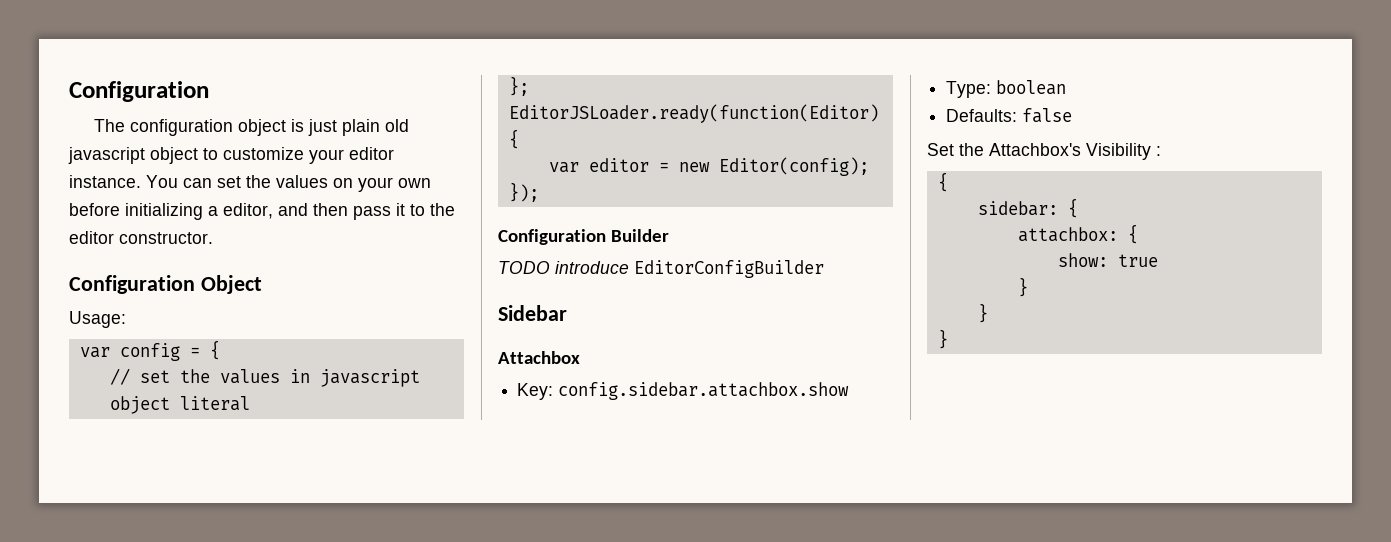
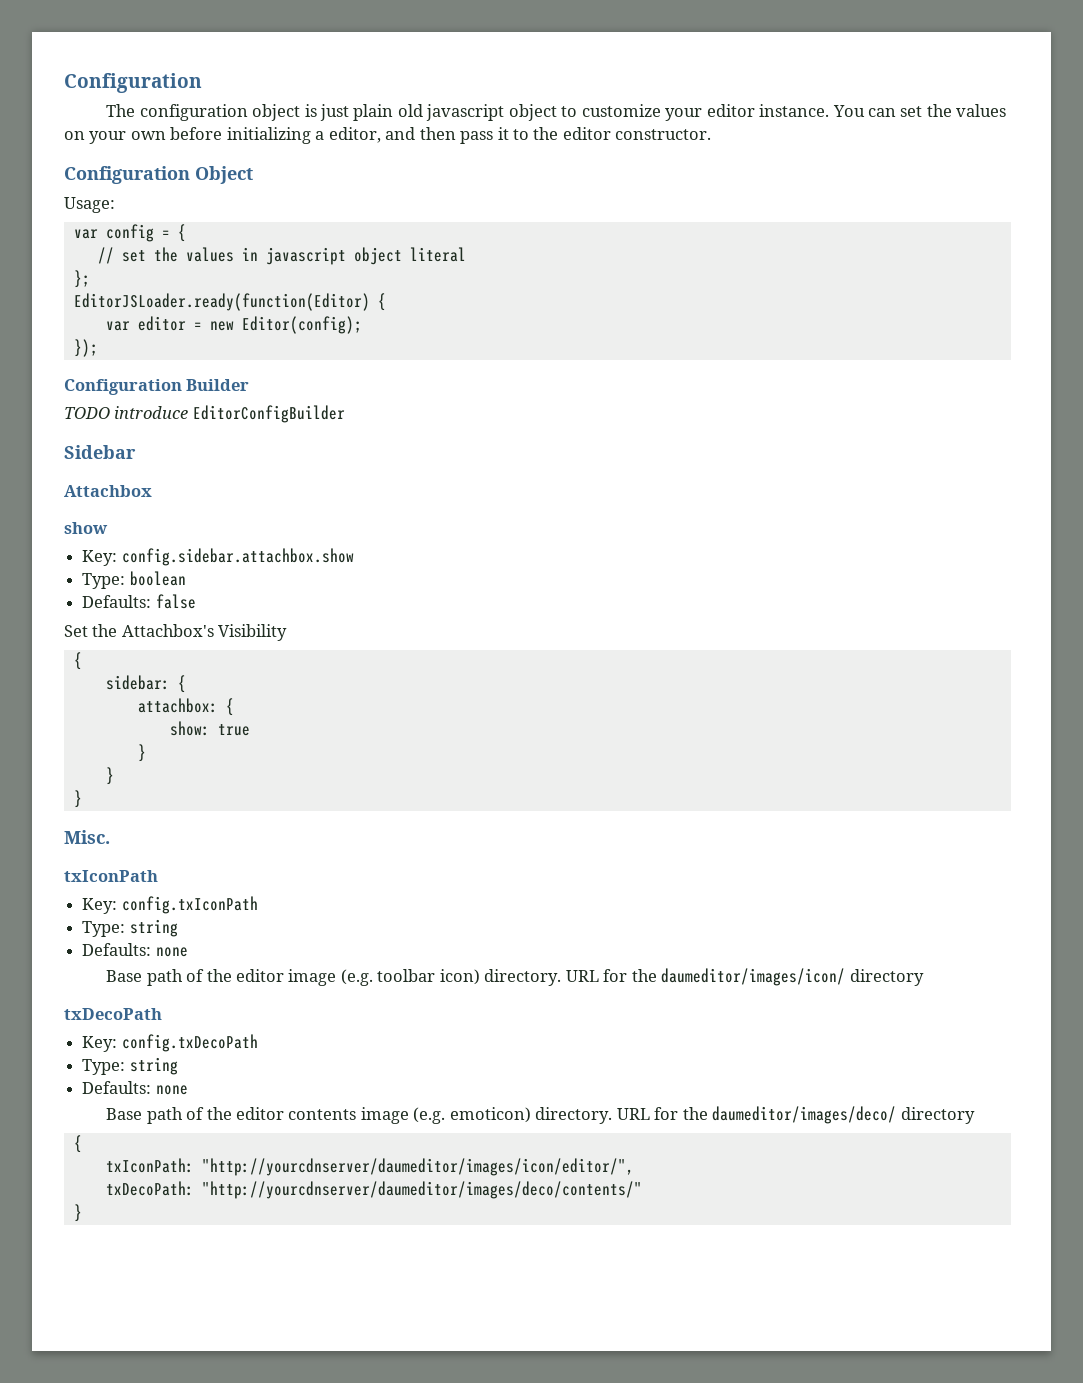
(580, 357) none -> [64,522,108,534] // show
[1156,146,1161,156] : -> (288, 632) none
(948, 339) none -> [64,830,110,844] [64,870,158,882] [82,896,258,914] [82,919,178,937] [82,943,188,957] [106,968,924,986] [64,1008,162,1020] [82,1034,258,1052] [82,1057,178,1075] [82,1081,188,1095] [106,1106,975,1124] [73,1135,82,1153] [105,1158,634,1176] [105,1181,642,1199] [73,1204,82,1222] // Misc. // txIconPath // Key: config.txIconPath // Type: string // Defaults: none // Base path of the editor image (e.g. toolbar icon) directory. URL for the daumeditor/images/icon/ directory // txDecoPath // Key: config.txDecoPath // Type: string // Defaults: none // Base path of the editor contents image (e.g. emoticon) directory. URL for the daumeditor/images/deco/ directory // { // txIconPath: "http://yourcdnserver/daumeditor/images/icon/editor/", // txDecoPath: "http://yourcdnserver/daumeditor/images/deco/contents/" // }

